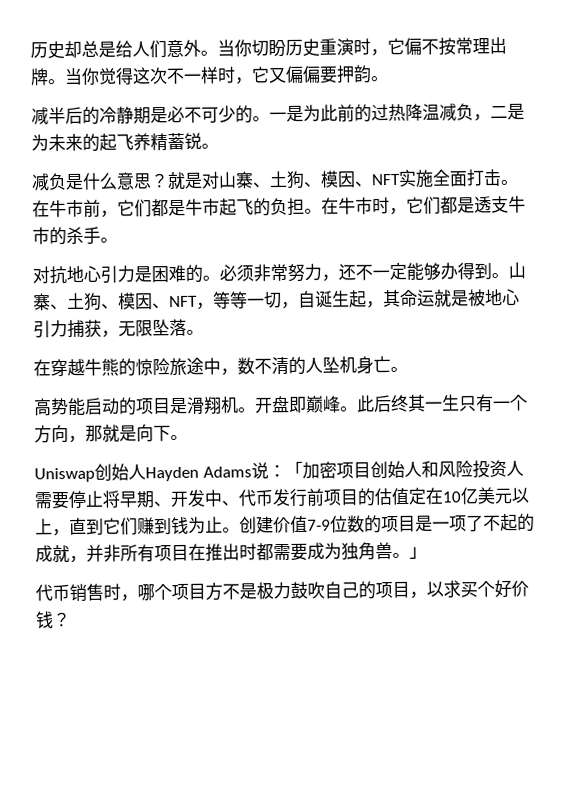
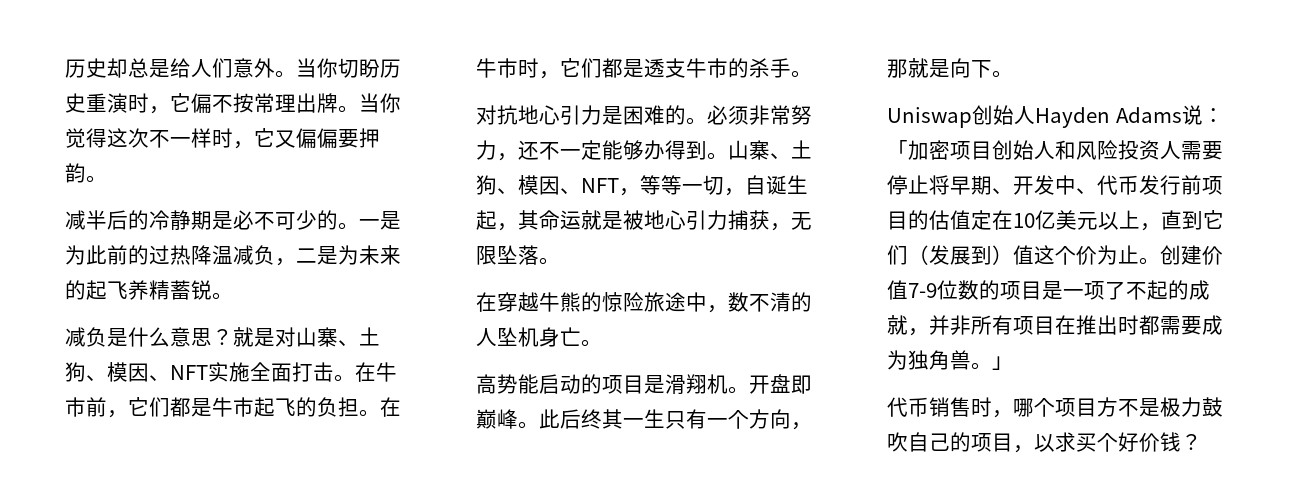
[137,516,189,535] 赚到钱 -> [908,245,1097,265] （发展到）值这个价

